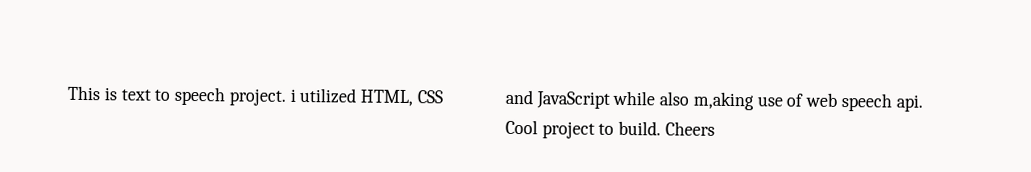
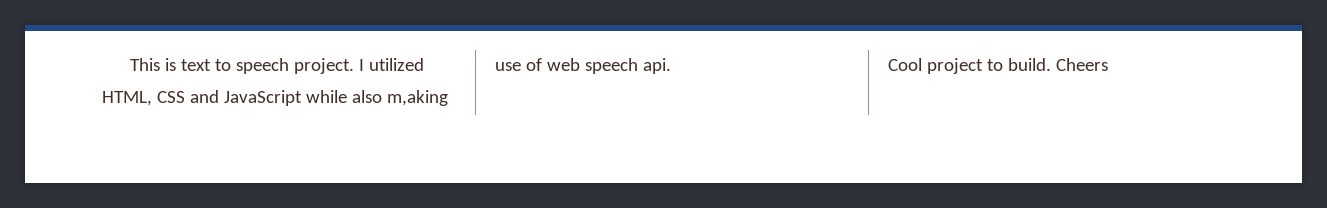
[289,88,296,102] i -> [358,59,364,71] I

